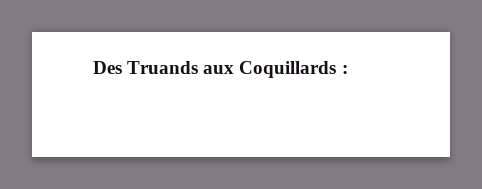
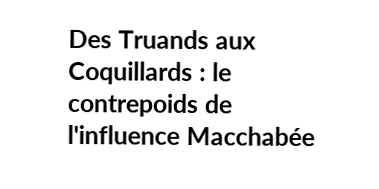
(348, 69) none -> [211,62,232,82] [67,92,233,118] [67,124,315,147] le contrepoids de l'influence Macchabée

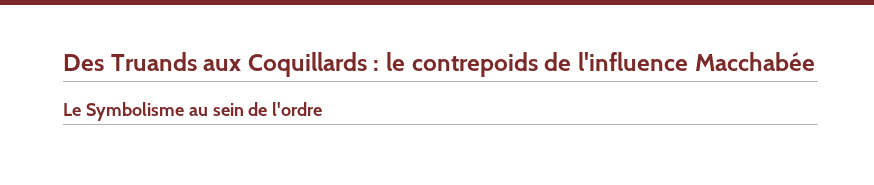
(315, 136) none -> [63,102,323,121] // Le Symbolisme au sein de l'ordre

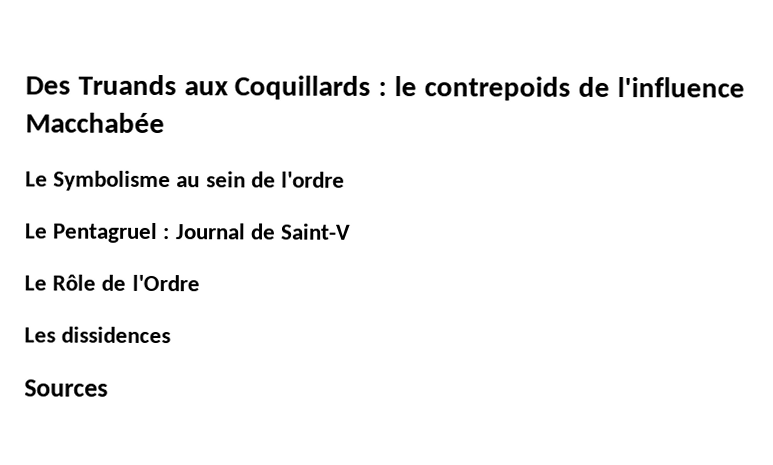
(323, 109) none -> [24,222,352,244] [24,274,200,292] [24,326,172,344] [24,379,108,397] // Le Pentagruel : Journal de Saint-V // Le Rôle de l'Ordre // Les dissidences // Sources

